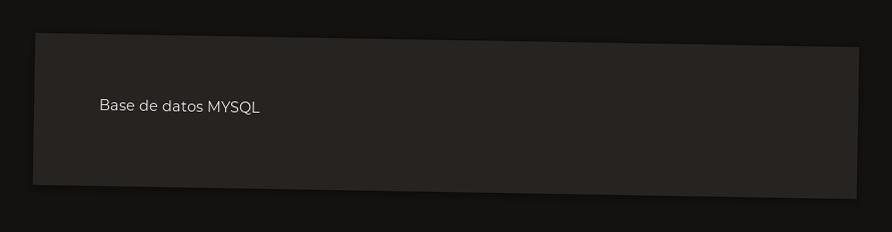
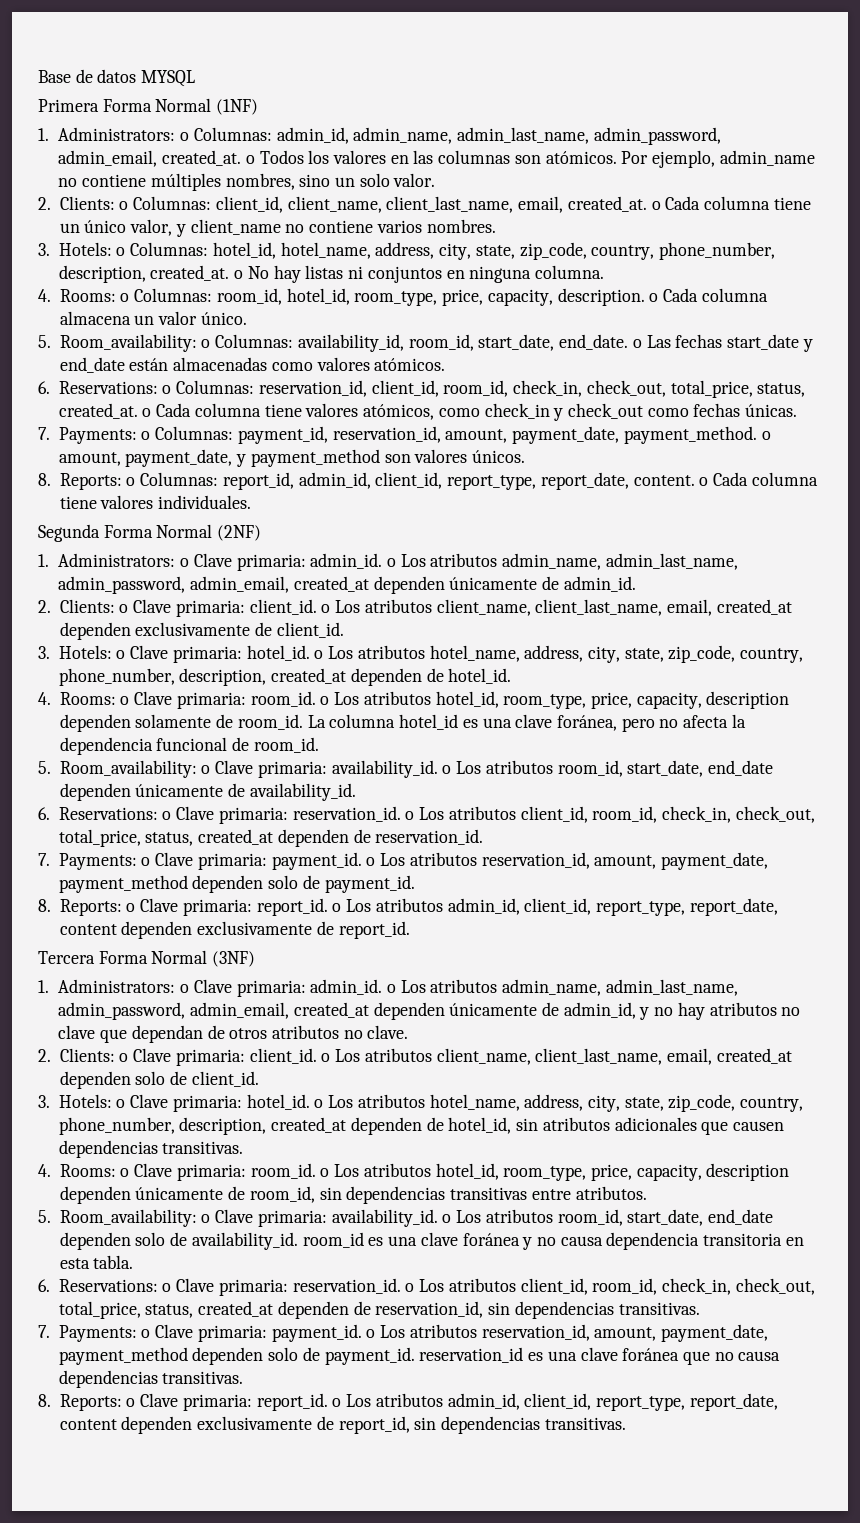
(261, 107) none -> [38,98,259,115] [38,127,721,145] [58,150,815,168] [58,173,436,191] [38,196,811,213] [59,219,496,237] [38,242,776,260] [58,265,605,283] [38,288,768,306] [59,311,247,325] [38,334,813,352] [59,357,446,373] [38,380,806,398] [58,403,798,421] [38,426,771,444] [58,449,526,467] [38,472,818,490] [59,495,252,509] [38,524,262,542] [38,553,738,571] [58,576,636,594] [38,599,792,617] [59,622,344,640] [38,645,804,663] [58,668,512,686] [38,691,790,709] [59,714,746,732] [59,737,319,755] [38,760,774,778] [59,783,356,801] [38,806,815,824] [58,829,484,847] [38,852,769,870] [58,875,415,893] [38,898,778,916] [59,921,410,939] [38,950,256,967] [38,979,738,997] [58,1002,801,1020] [58,1025,409,1043] [38,1048,792,1066] [59,1071,259,1089] [38,1094,804,1112] [58,1117,785,1135] [58,1140,244,1158] [38,1163,790,1181] [59,1186,647,1204] [38,1209,774,1227] [59,1232,804,1250] [59,1255,134,1269] [38,1278,815,1296] [58,1301,700,1319] [38,1324,769,1342] [58,1347,781,1365] [58,1370,244,1388] [38,1393,778,1411] [59,1416,626,1434] // Primera Forma Normal (1NF) // 1. Administrators: o Columnas: admin_id, admin_name, admin_last_name, admin_password, admin_email, created_at. o Todos los valores en las columnas son atómicos. Por ejemplo, admin_name no contiene múltiples nombres, sino un solo valor. // 2. Clients: o Columnas: client_id, client_name, client_last_name, email, created_at. o Cada columna tiene un único valor, y client_name no contiene varios nombres. // 3. Hotels: o Columnas: hotel_id, hotel_name, address, city, state, zip_code, country, phone_number, description, created_at. o No hay listas ni conjuntos en ninguna columna. // 4. Rooms: o Columnas: room_id, hotel_id, room_type, price, capacity, description. o Cada columna almacena un valor único. // 5. Room_availability: o Columnas: availability_id, room_id, start_date, end_date. o Las fechas start_date y end_date están almacenadas como valores atómicos. // 6. Reservations: o Columnas: reservation_id, client_id, room_id, check_in, check_out, total_price, status, created_at. o Cada columna tiene valores atómicos, como check_in y check_out como fechas únicas. // 7. Payments: o Columnas: payment_id, reservation_id, amount, payment_date, payment_method. o amount, payment_date, y payment_method son valores únicos. // 8. Reports: o Columnas: report_id, admin_id, client_id, report_type, report_date, content. o Cada columna tiene valores individuales. // Segunda Forma Normal (2NF) // 1. Administrators: o Clave primaria: admin_id. o Los atributos admin_name, admin_last_name, admin_password, admin_email, created_at dependen únicamente de admin_id. // 2. Clients: o Clave primaria: client_id. o Los atributos client_name, client_last_name, email, created_at dependen exclusivamente de client_id. // 3. Hotels: o Clave primaria: hotel_id. o Los atributos hotel_name, address, city, state, zip_code, country, phone_number, description, created_at dependen de hotel_id. // 4. Rooms: o Clave primaria: room_id. o Los atributos hotel_id, room_type, price, capacity, description dependen solamente de room_id. La columna hotel_id es una clave foránea, pero no afecta la dependencia funcional de room_id. // 5. Room_availability: o Clave primaria: availability_id. o Los atributos room_id, start_date, end_date dependen únicamente de availability_id. // 6. Reservations: o Clave primaria: reservation_id. o Los atributos client_id, room_id, check_in, check_out, total_price, status, created_at dependen de reservation_id. // 7. Payments: o Clave primaria: payment_id. o Los atributos reservation_id, amount, payment_date, payment_method dependen solo de payment_id. // 8. Reports: o Clave primaria: report_id. o Los atributos admin_id, client_id, report_type, report_date, content dependen exclusivamente de report_id. // Tercera Forma Normal (3NF) // 1. Administrators: o Clave primaria: admin_id. o Los atributos admin_name, admin_last_name, admin_password, admin_email, created_at dependen únicamente de admin_id, y no hay atributos no clave que dependan de otros atributos no clave. // 2. Clients: o Clave primaria: client_id. o Los atributos client_name, client_last_name, email, created_at dependen solo de client_id. // 3. Hotels: o Clave primaria: hotel_id. o Los atributos hotel_name, address, city, state, zip_code, country, phone_number, description, created_at dependen de hotel_id, sin atributos adicionales que causen dependencias transitivas. // 4. Rooms: o Clave primaria: room_id. o Los atributos hotel_id, room_type, price, capacity, description dependen únicamente de room_id, sin dependencias transitivas entre atributos. // 5. Room_availability: o Clave primaria: availability_id. o Los atributos room_id, start_date, end_date dependen solo de availability_id. room_id es una clave foránea y no causa dependencia transitoria en esta tabla. // 6. Reservations: o Clave primaria: reservation_id. o Los atributos client_id, room_id, check_in, check_out, total_price, status, created_at dependen de reservation_id, sin dependencias transitivas. // 7. Payments: o Clave primaria: payment_id. o Los atributos reservation_id, amount, payment_date, payment_method dependen solo de payment_id. reservation_id es una clave foránea que no causa dependencias transitivas. // 8. Reports: o Clave primaria: report_id. o Los atributos admin_id, client_id, report_type, report_date, content dependen exclusivamente de report_id, sin dependencias transitivas.

